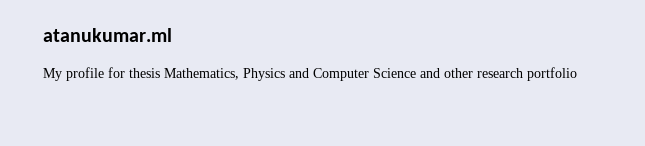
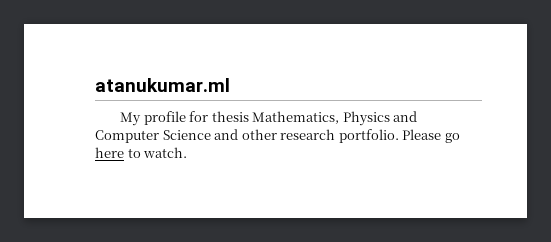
[527,67,577,81] portfolio -> [338,129,460,143] [95,147,188,158] portfolio. Please go here to watch.

